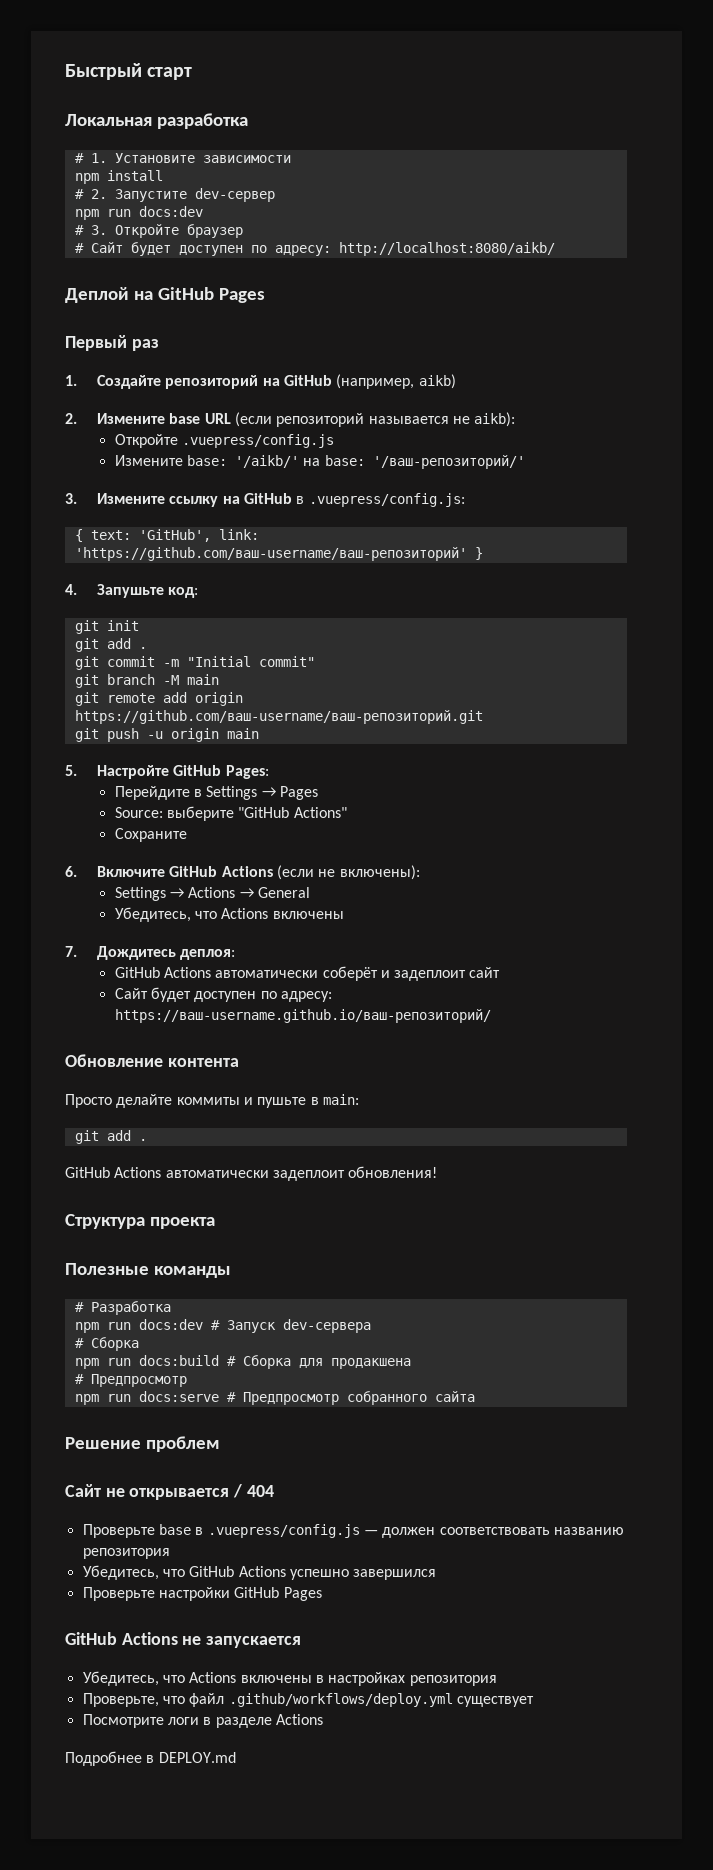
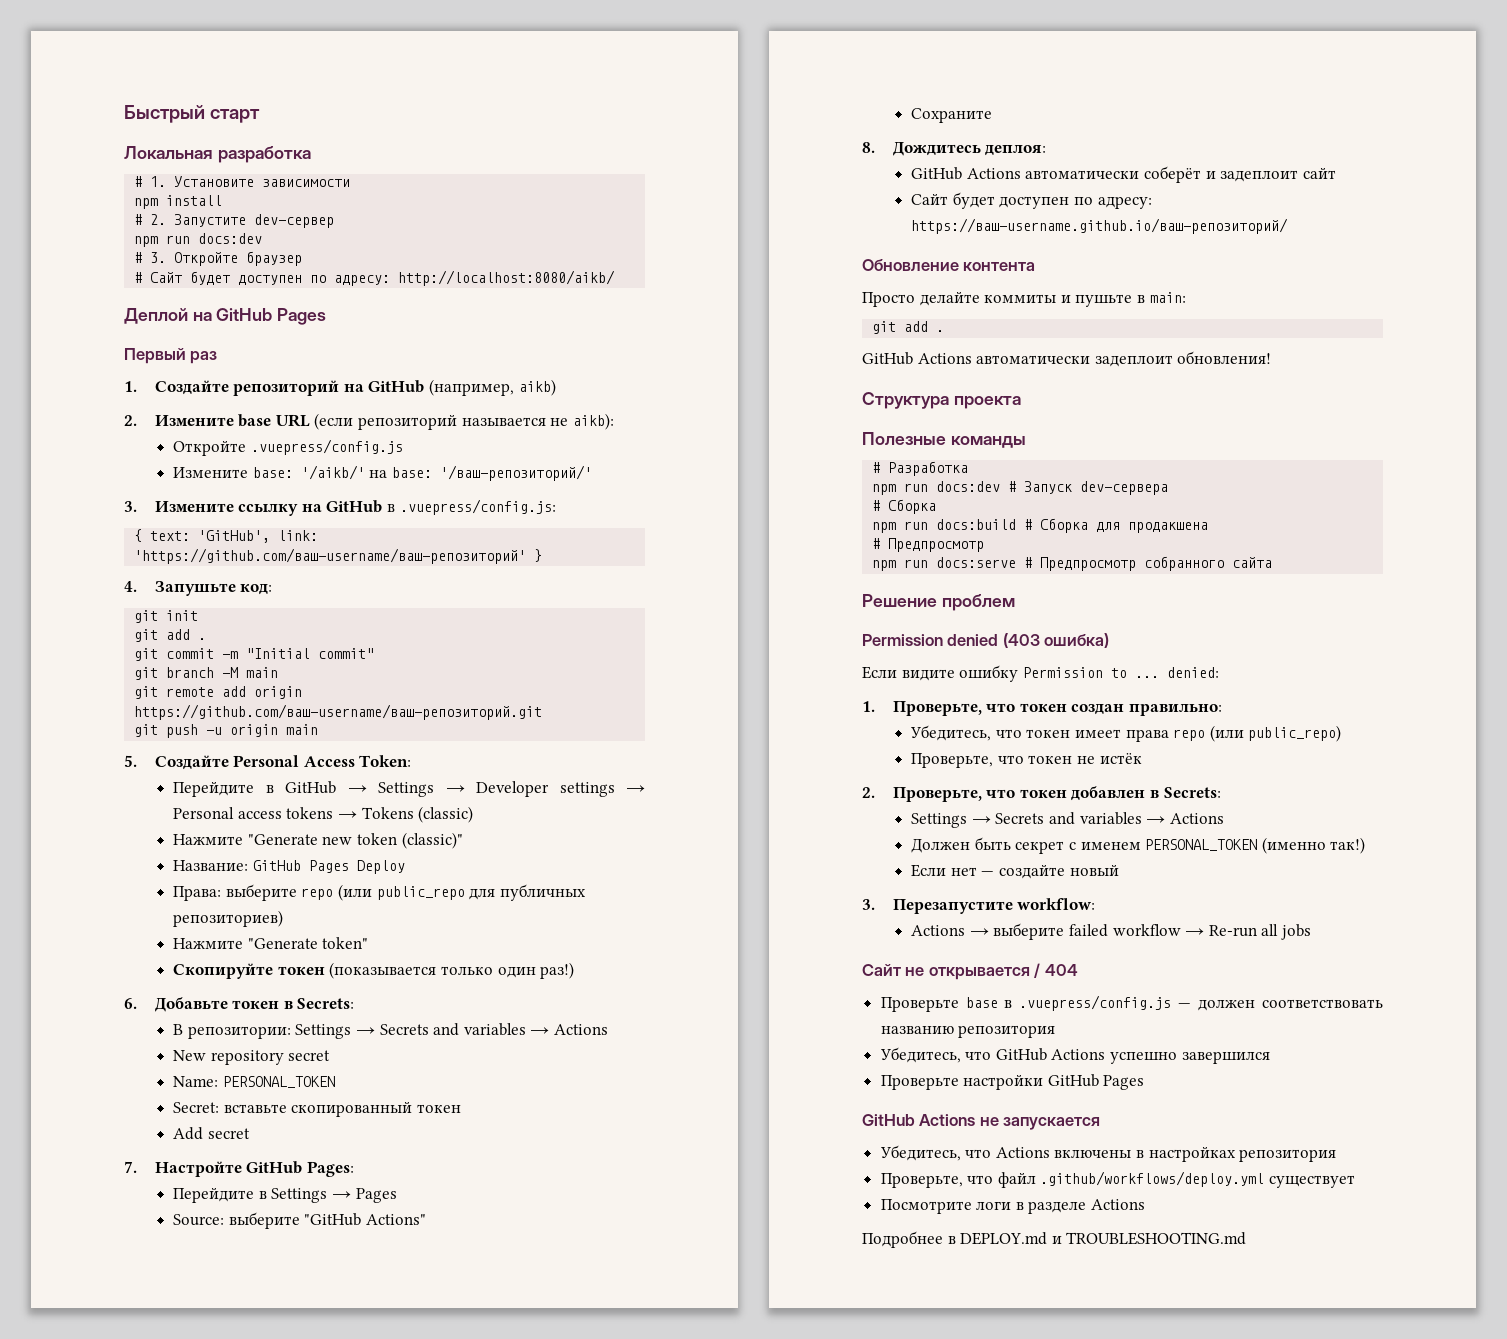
(77, 770) none -> [154,755,412,770] [173,781,645,797] [173,806,474,823] [173,832,463,849] [173,860,405,874] [173,884,586,901] [173,910,284,927] [173,937,369,949] [173,962,575,979] [124,997,355,1012] [173,1023,608,1039] [173,1050,331,1065] [173,1076,335,1088] [173,1101,462,1117] [173,1127,250,1140] [124,1161,137,1173] Создайте Personal Access Token: // Перейдите в GitHub → Settings → Developer settings → Personal access tokens → Tokens (classic) // Нажмите "Generate new token (classic)" // Название: GitHub Pages Deploy // Права: выберите repo (или public_repo для публичных репозиториев) // Нажмите "Generate token" // Скопируйте токен (показывается только один раз!) // 6. Добавьте токен в Secrets: // В репозитории: Settings → Secrets and variables → Actions // New repository secret // Name: PERSONAL_TOKEN // Secret: вставьте скопированный токен // Add secret // 7.
[65,865,420,880] [114,887,310,901] [114,907,344,922] [65,946,77,957] 6. Включите GitHub Actions (если не включены): // Settings → Actions → General // Убедитесь, что Actions включены // 7. -> [862,142,875,153] 8.
(220, 1444) none -> [862,633,1110,648] [862,665,1219,682] [862,701,1222,716] [910,725,1342,742] [911,753,1142,768] [862,786,1221,802] [911,812,1224,828] [911,837,1366,854] [911,864,1119,879] [862,898,1096,914] [911,923,1311,940] // Permission denied (403 ошибка) // Если видите ошибку Permission to ... denied: // 1. Проверьте, что токен создан правильно: // Убедитесь, что токен имеет права repo (или public_repo) // Проверьте, что токен не истёк // 2. Проверьте, что токен добавлен в Secrets: // Settings → Secrets and variables → Actions // Должен быть секрет с именем PERSONAL_TOKEN (именно так!) // Если нет — создайте новый // 3. Перезапустите workflow: // Actions → выберите failed workflow → Re-run all jobs
(236, 1757) none -> [1051,1232,1247,1245] и TROUBLESHOOTING.md

